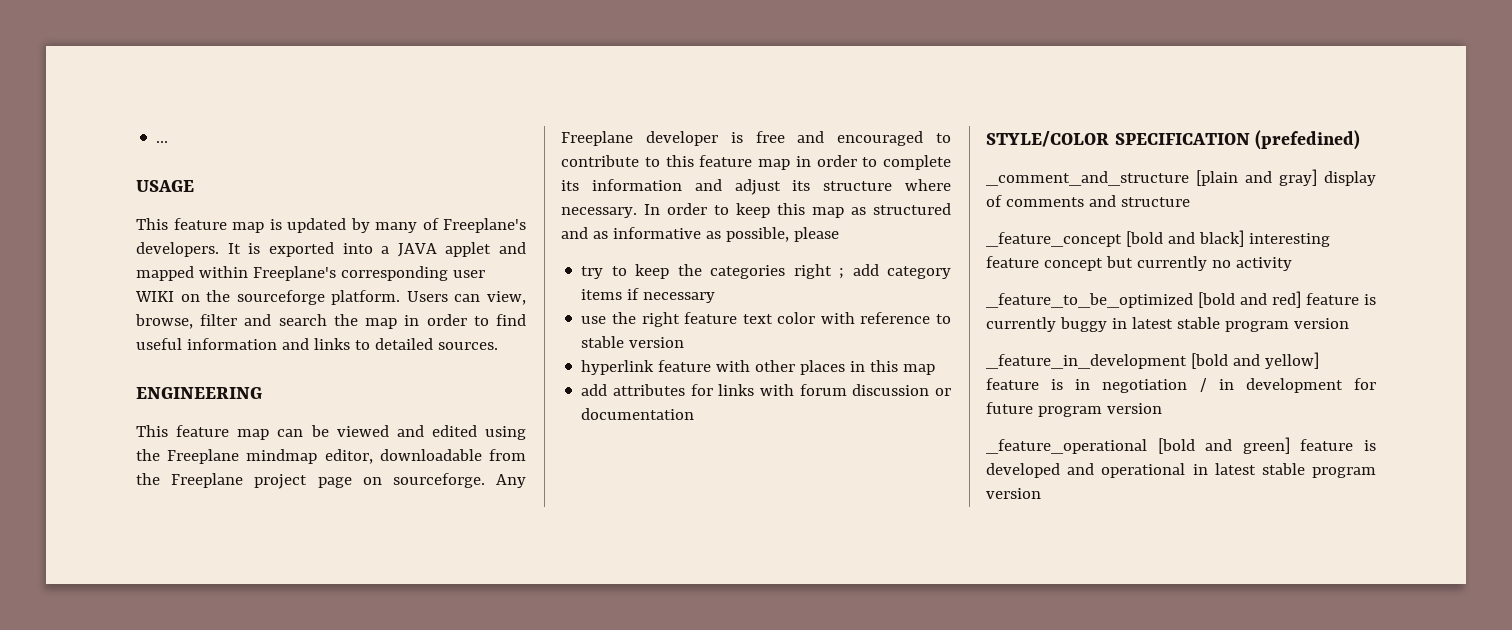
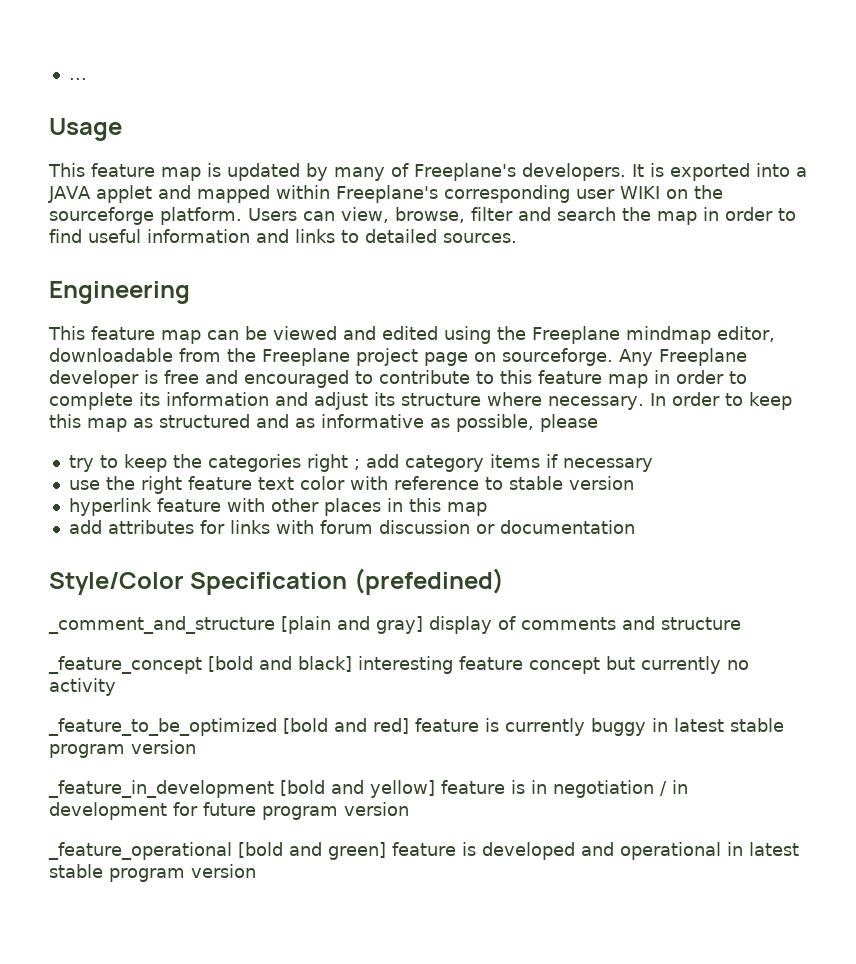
[136,180,194,192] USAGE -> [49,118,122,141] Usage
[136,387,262,399] ENGINEERING -> [49,281,190,304] Engineering
[986,131,1250,147] STYLE/COLOR SPECIFICATION -> [49,572,348,595] Style/Color Specification

